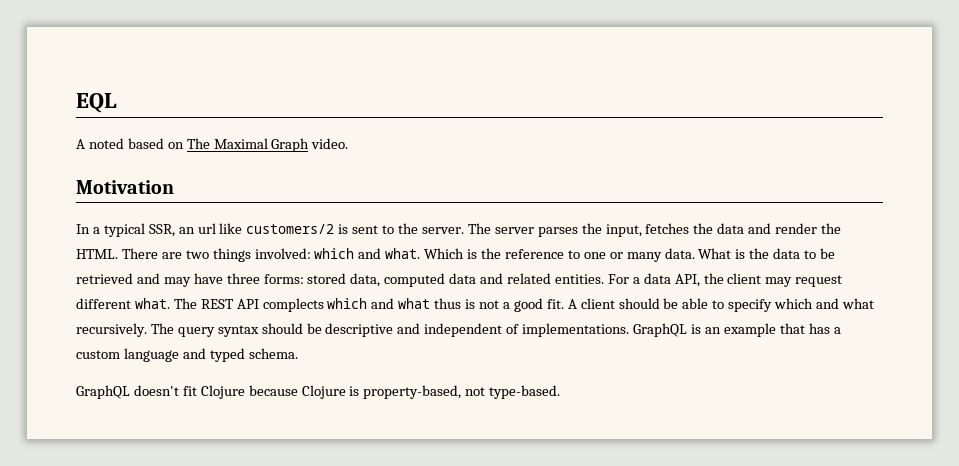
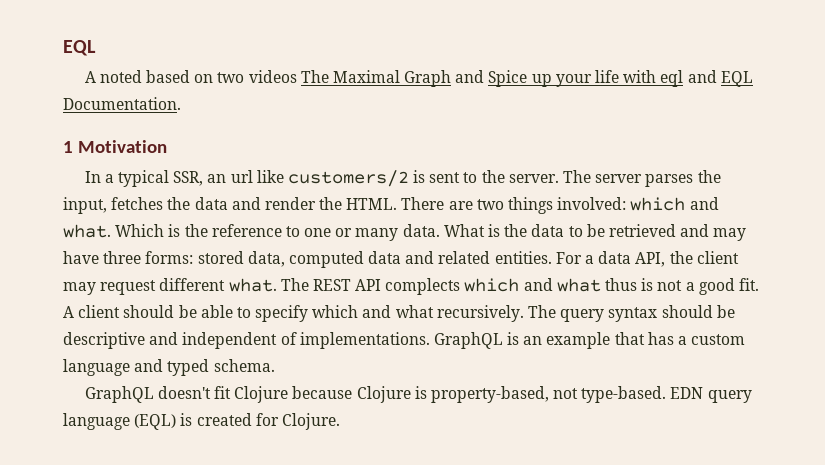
(184, 145) none -> [217,70,297,83] two videos
[311,138,349,149] video. // -> [455,70,753,87] [63,97,181,110] [63,141,73,153] and Spice up your life with eql and EQL Documentation. // 1
(561, 392) none -> [670,387,752,403] [63,413,340,430] EDN query language (EQL) is created for Clojure.

